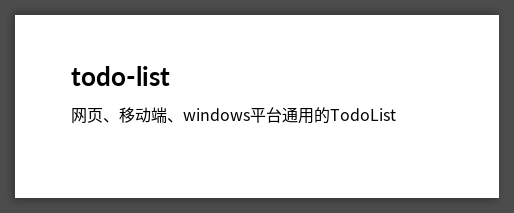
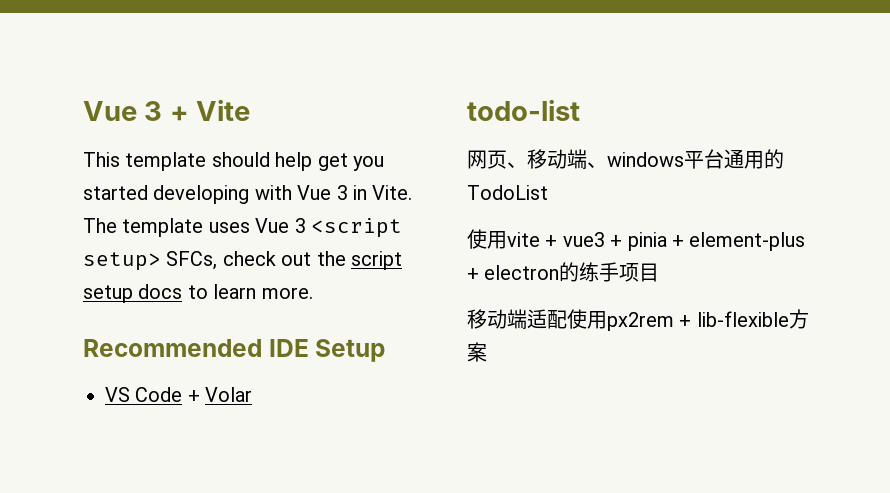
(71, 76) none -> [83,99,251,121] [83,152,384,171] [83,185,413,204] [83,218,402,238] [83,251,402,271] [83,284,313,303] [83,339,386,362] [105,387,253,402] Vue 3 + Vite // This template should help get you started developing with Vue 3 in Vite. The template uses Vue 3 <script setup> SFCs, check out the script setup docs to learn more. // Recommended IDE Setup // VS Code + Volar //
(396, 114) none -> [467,229,806,251] [467,262,660,282] [467,309,809,331] [467,342,487,362] // 使用vite + vue3 + pinia + element-plus + electron的练手项目 // 移动端适配使用px2rem + lib-flexible方案

